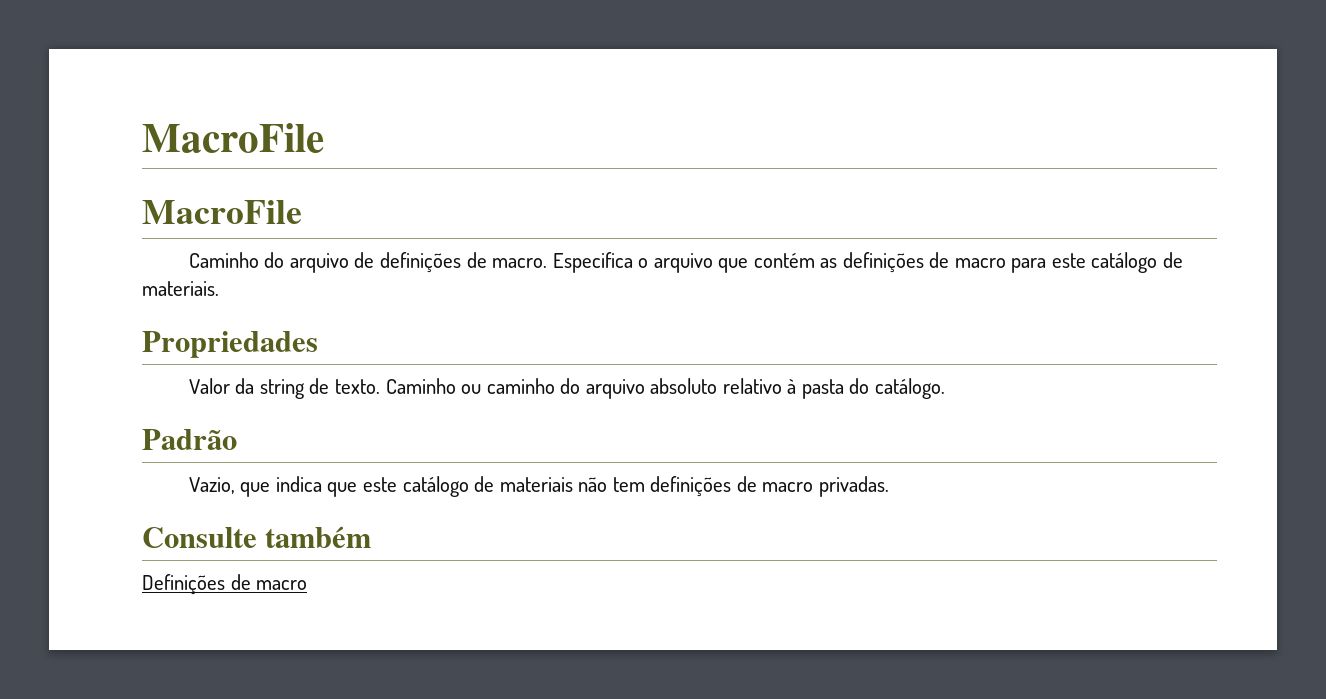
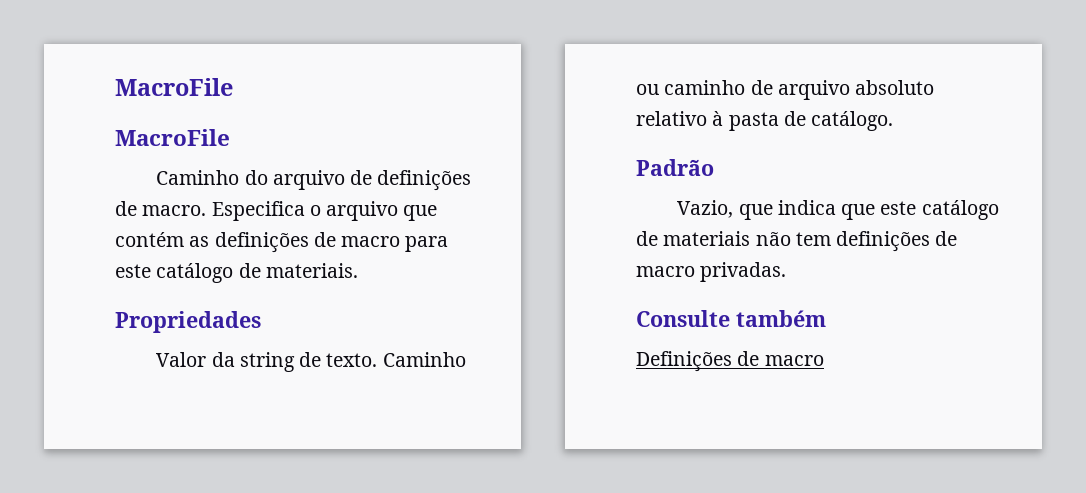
[560,378,581,394] do -> [750,80,773,95] de
[849,378,870,394] do -> [783,111,806,126] de

